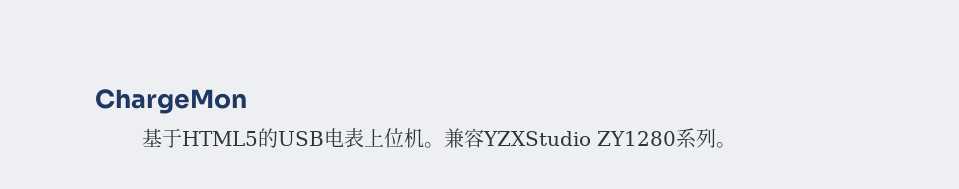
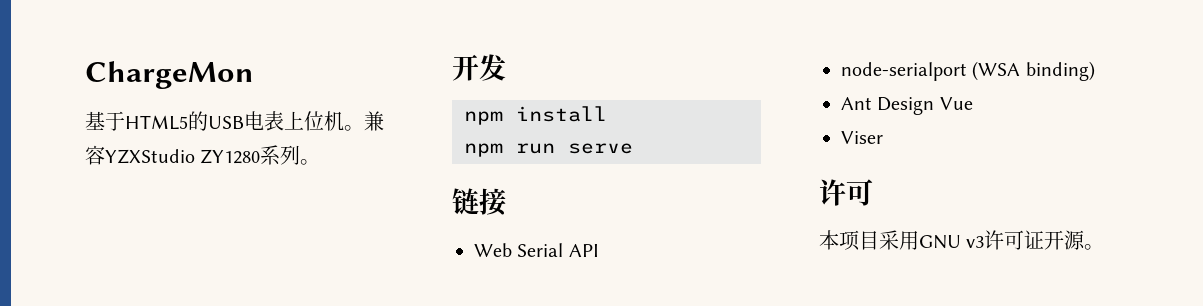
(736, 145) none -> [452,54,506,81] [464,106,607,125] [464,143,633,157] [452,188,506,216] [474,243,599,257] [841,61,1095,81] [841,97,973,115] [841,131,883,144] [819,179,873,206] [819,230,1105,251] // 开发 // npm install // npm run serve // 链接 // Web Serial API // node-serialport (WSA binding) // Ant Design Vue // Viser // 许可 // 本项目采用GNU v3许可证开源。

